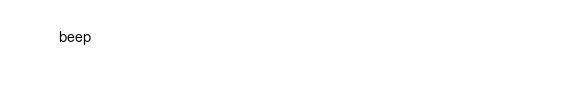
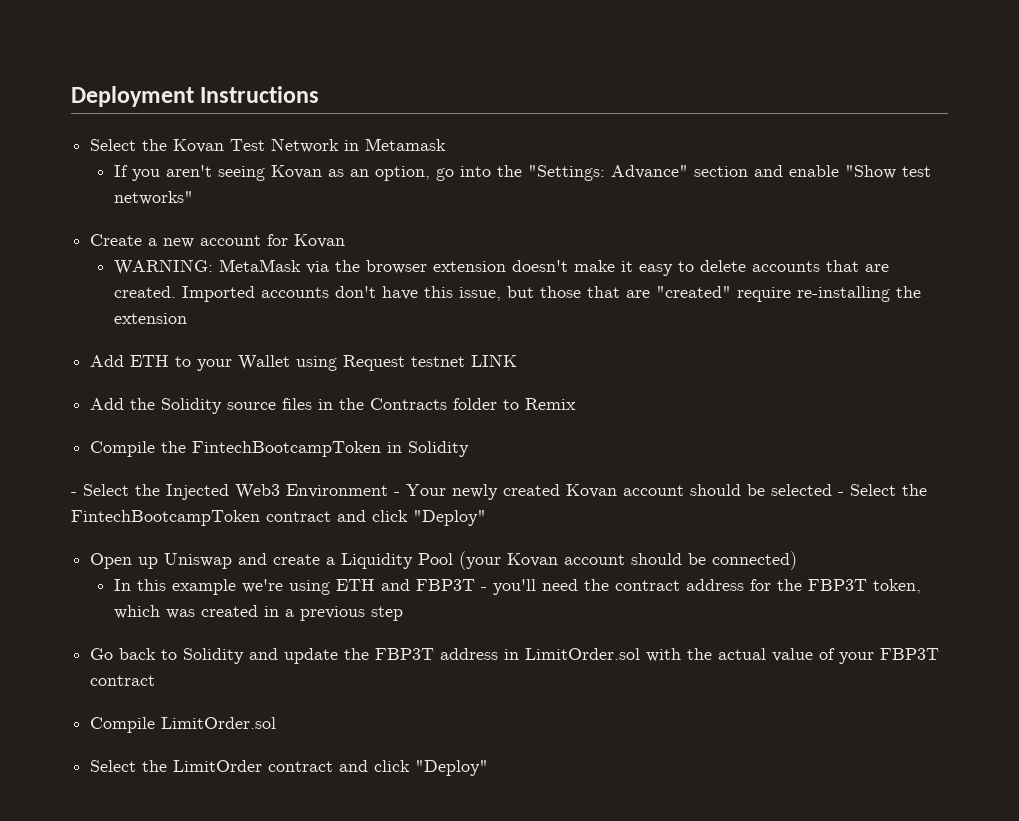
[59,31,91,45] beep -> [71,86,320,107] [90,138,447,153] [113,165,931,181] [113,191,193,205] [90,234,346,248] [113,259,889,276] [113,286,921,302] [113,313,187,324] [90,354,518,371] [90,398,577,414] [90,441,470,457] [71,484,927,500] [71,510,486,526] [90,551,798,570] [113,579,921,595] [113,605,403,621] [90,648,940,664] [90,675,156,686] [90,717,277,733] [90,760,489,776] Deployment Instructions // Select the Kovan Test Network in Metamask // If you aren't seeing Kovan as an option, go into the "Settings: Advance" section and enable "Show test networks" // Create a new account for Kovan // WARNING: MetaMask via the browser extension doesn't make it easy to delete accounts that are created. Imported accounts don't have this issue, but those that are "created" require re-installing the extension // Add ETH to your Wallet using Request testnet LINK // Add the Solidity source files in the Contracts folder to Remix // Compile the FintechBootcampToken in Solidity // - Select the Injected Web3 Environment - Your newly created Kovan account should be selected - Select the FintechBootcampToken contract and click "Deploy" // Open up Uniswap and create a Liquidity Pool (your Kovan account should be connected) // In this example we're using ETH and FBP3T - you'll need the contract address for the FBP3T token, which was created in a previous step // Go back to Solidity and update the FBP3T address in LimitOrder.sol with the actual value of your FBP3T contract // Compile LimitOrder.sol // Select the LimitOrder contract and click "Deploy"

